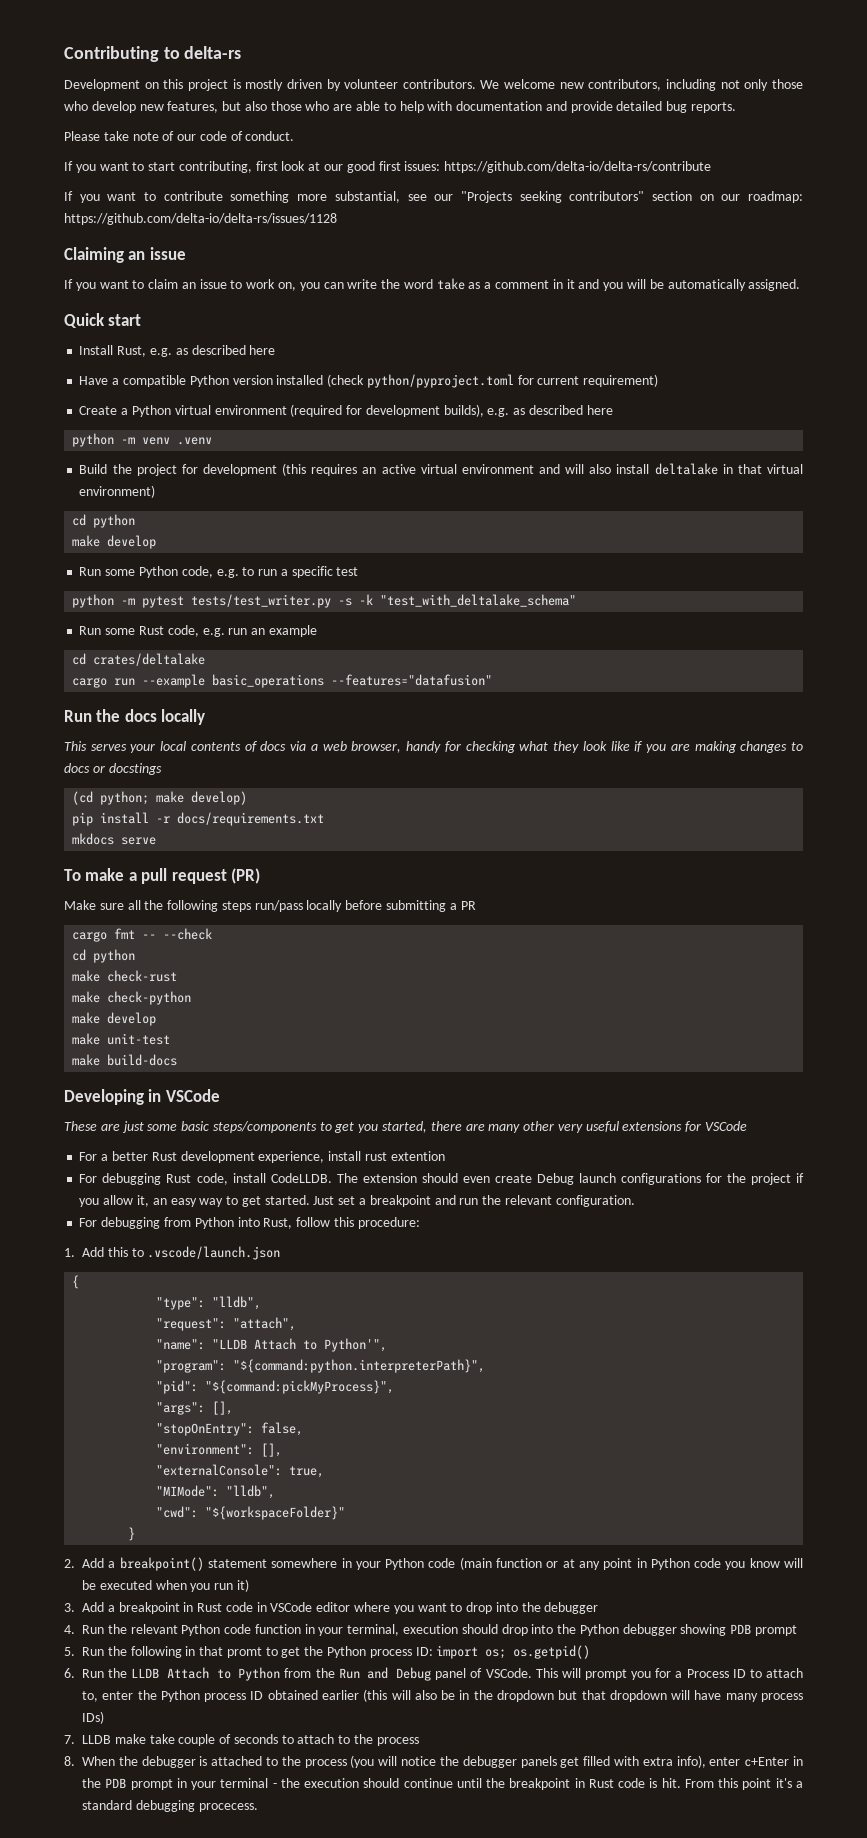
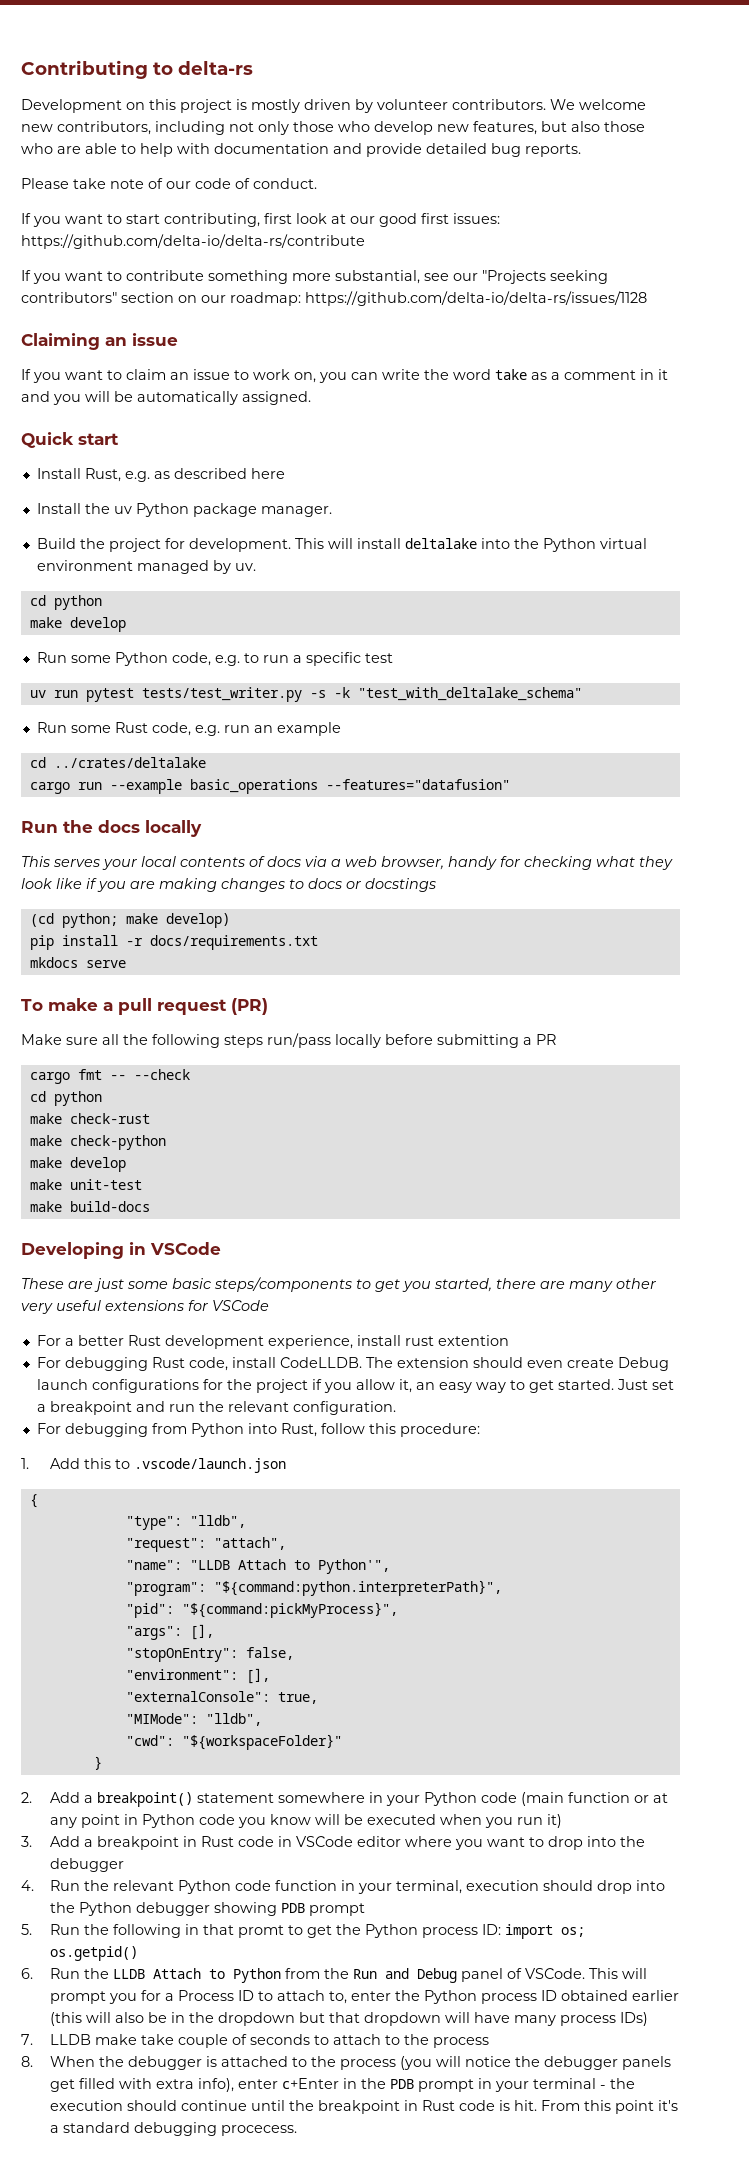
[79,374,659,388] [79,404,613,417] [72,433,213,447] [79,463,804,476] [79,485,156,498] Have a compatible Python version installed (check python/pyproject.toml for current requirement) // Create a Python virtual environment (required for development builds), e.g. as described here // python -m venv .venv // Build the project for development (this requires an active virtual environment and will also install deltalake in that virtual environment) -> [36,503,332,517] [36,538,647,552] [36,560,256,574] Install the uv Python package manager. // Build the project for development. This will install deltalake into the Python virtual environment managed by uv.
[72,594,136,608] python -m -> [29,690,78,698] uv run
[93,653,206,666] crates/deltalake -> [53,757,206,768] ../crates/deltalake

